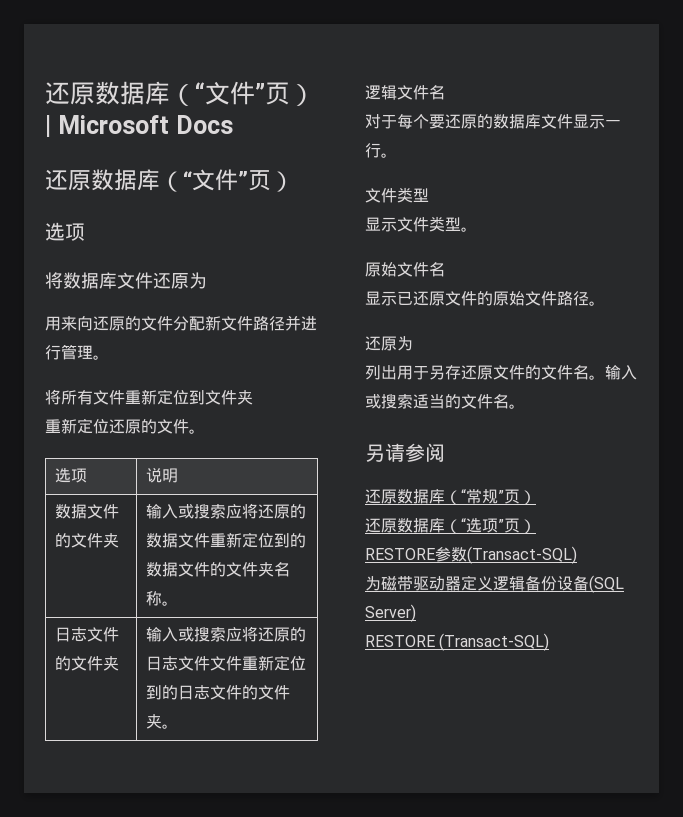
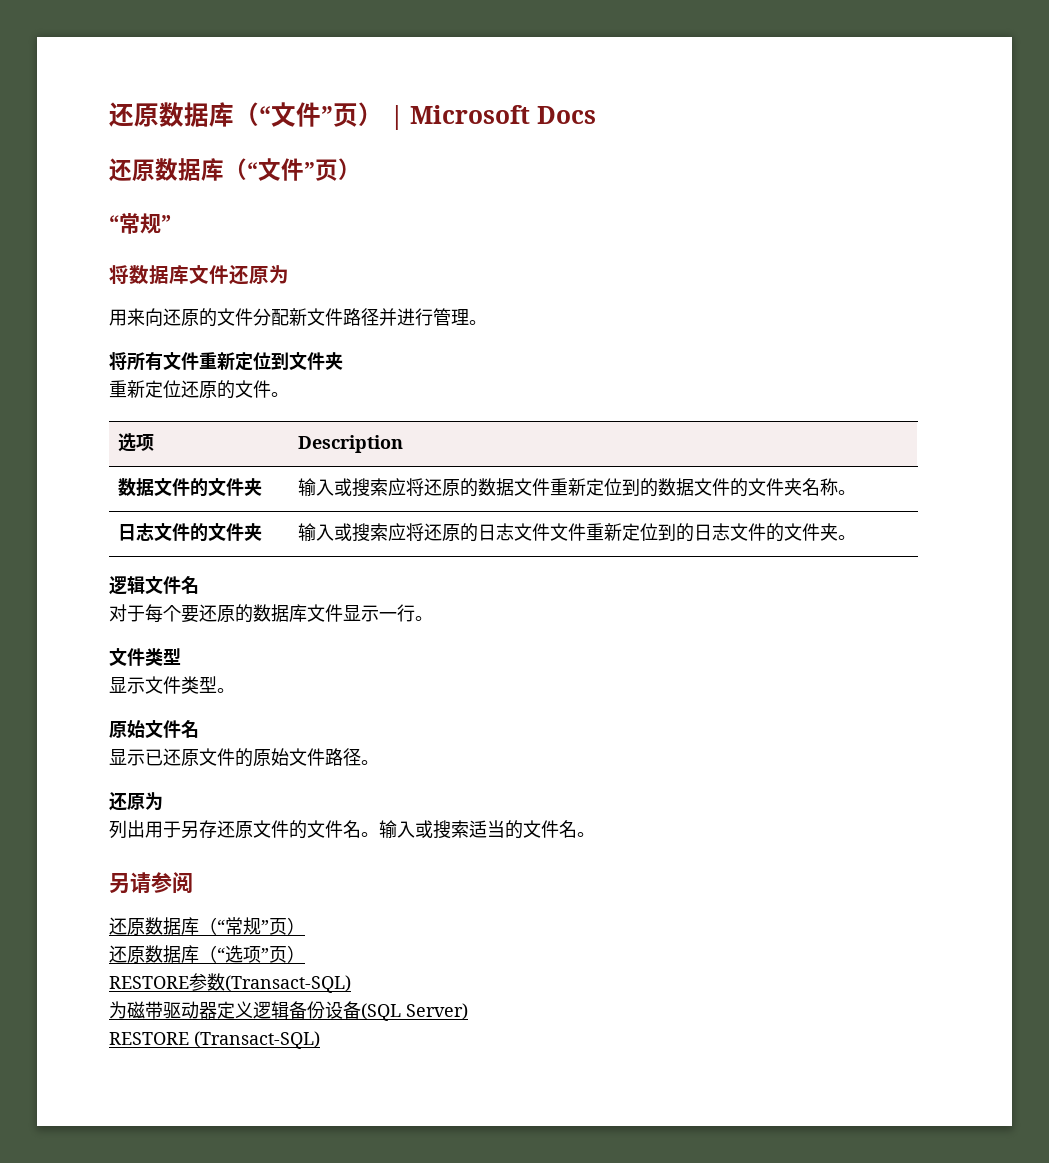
[45,222,85,241] 选项 -> [109,213,171,234] “常规”
[146,467,179,483] 说明 -> [297,435,403,453] Description

